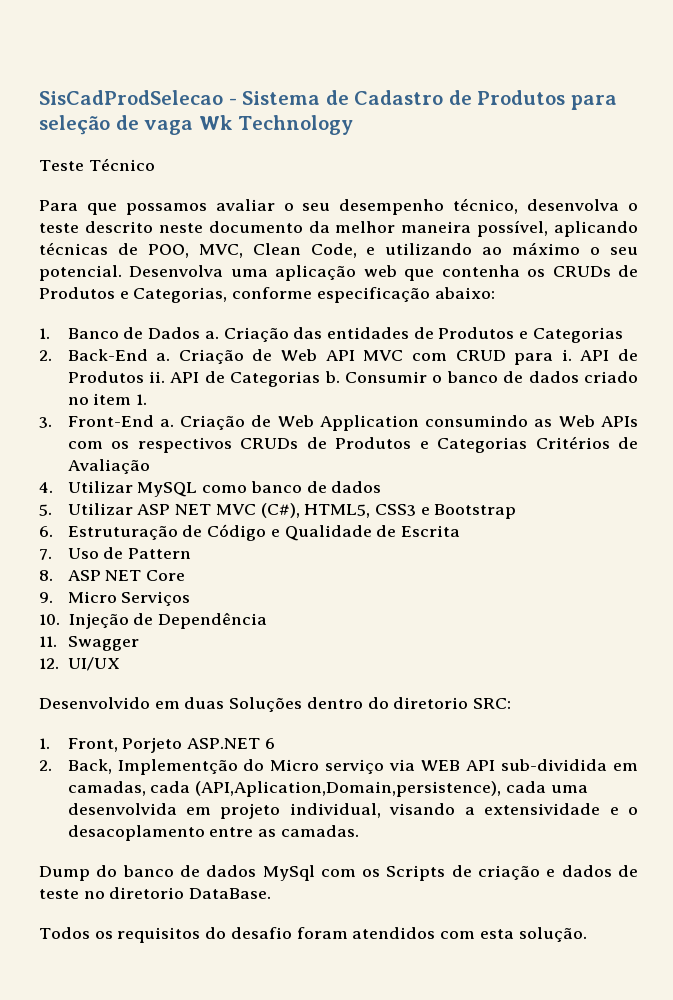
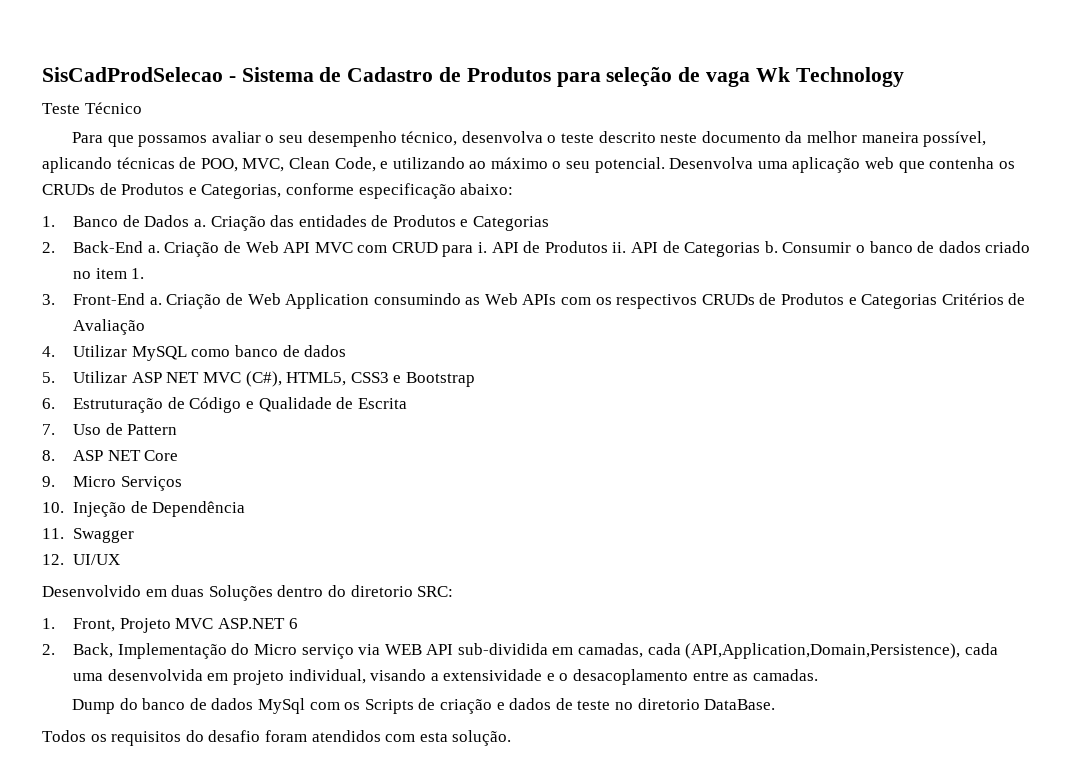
[122,737,183,753] Porjeto -> [119,618,214,633] Projeto MVC
[117,759,238,775] Implementção -> [117,643,227,659] Implementação
[195,781,502,797] (API,Aplication,Domain,persistence), -> [685,643,961,659] (API,Application,Domain,Persistence),

